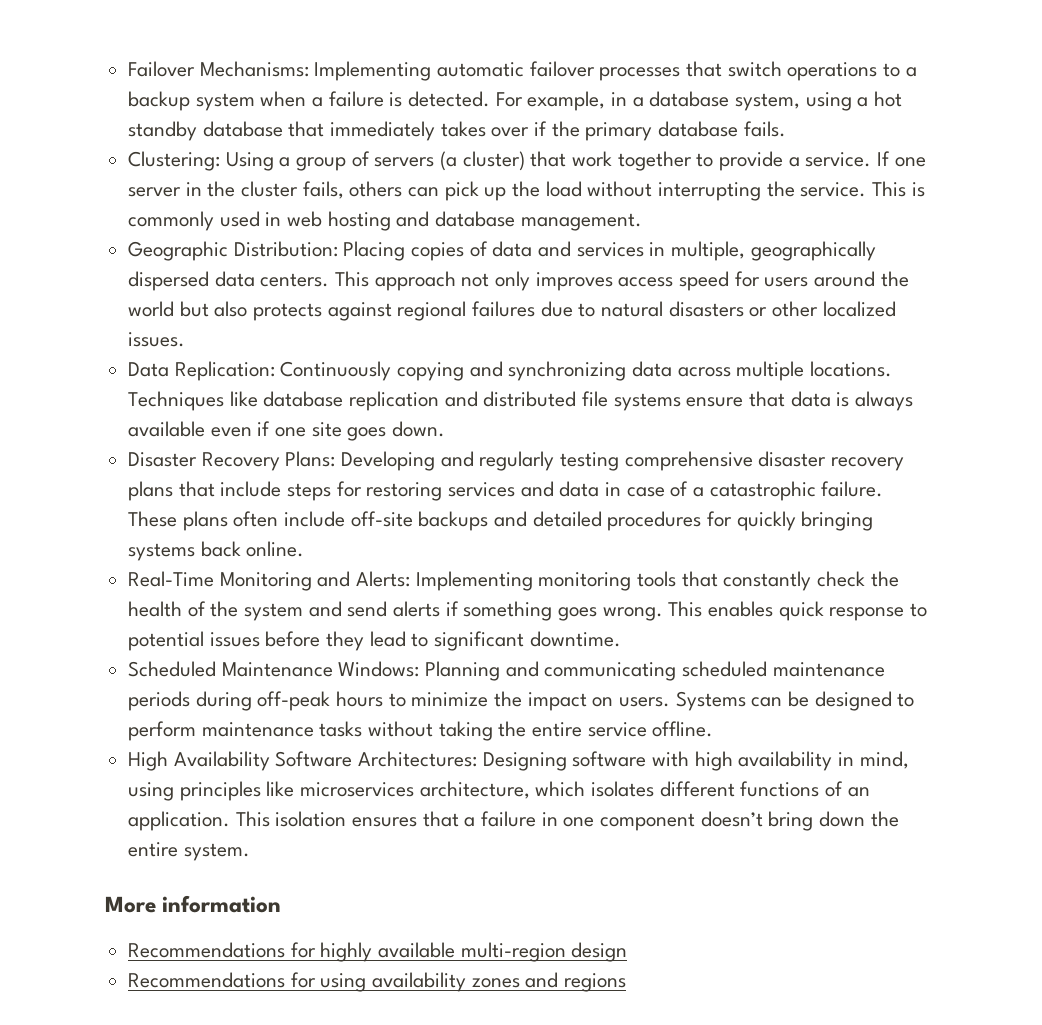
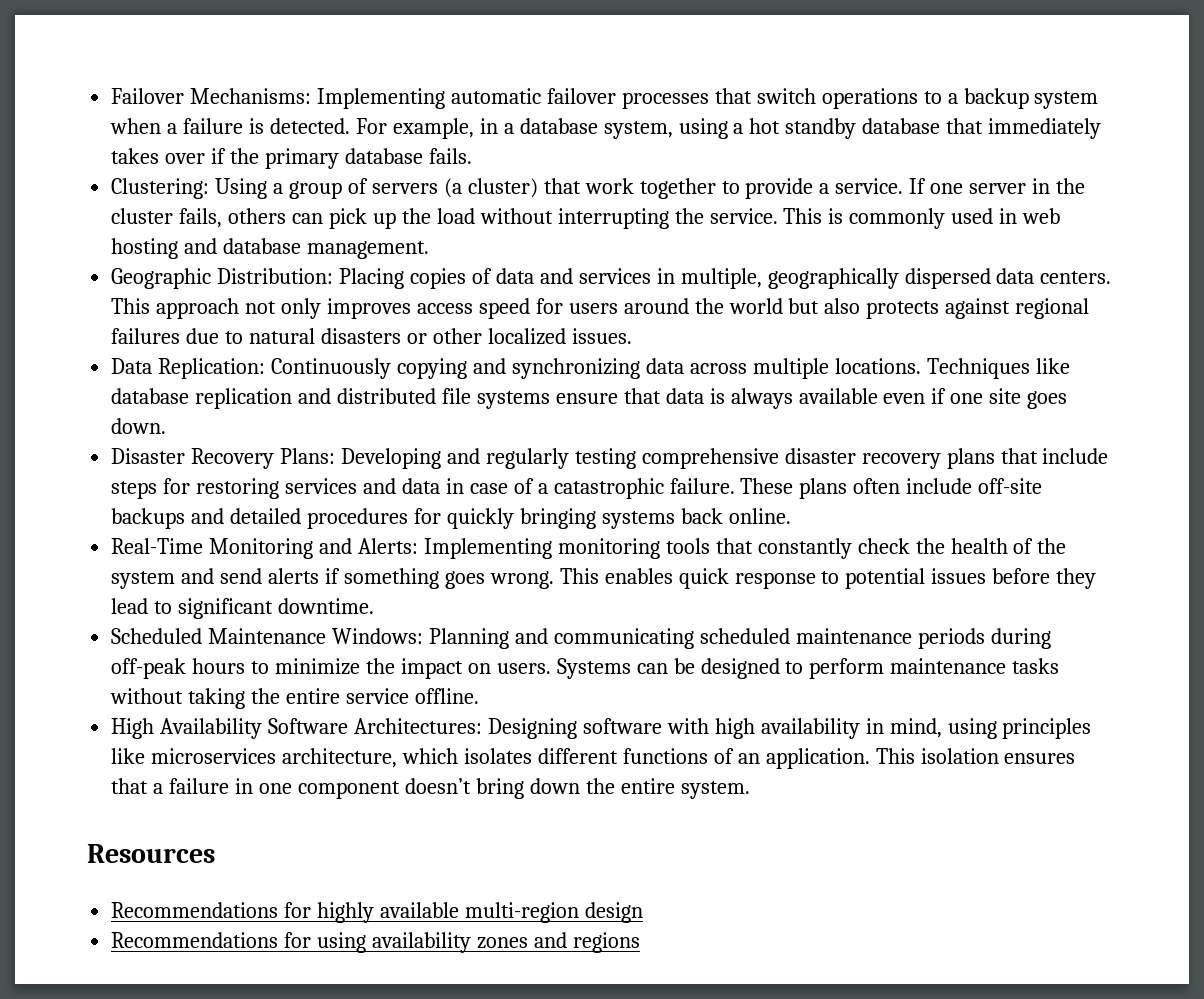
[105,895,282,913] More information -> [87,844,215,863] Resources

